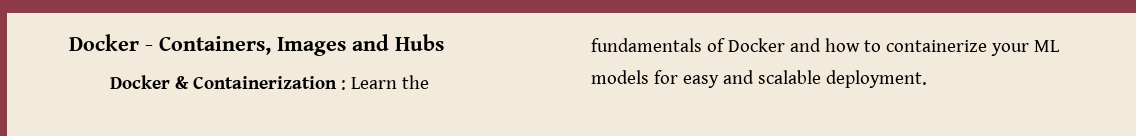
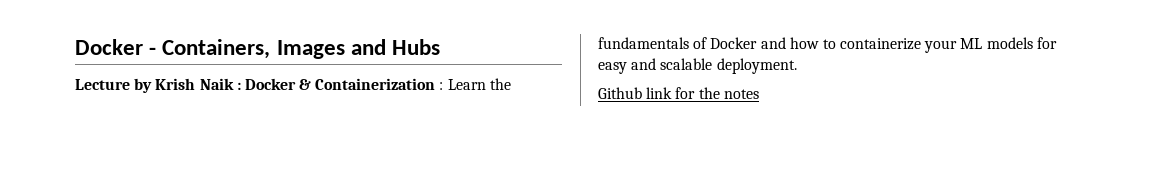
(444, 42) none -> [75,78,241,93] Lecture by Krish Naik :
(927, 79) none -> [598,87,759,99] // Github link for the notes

